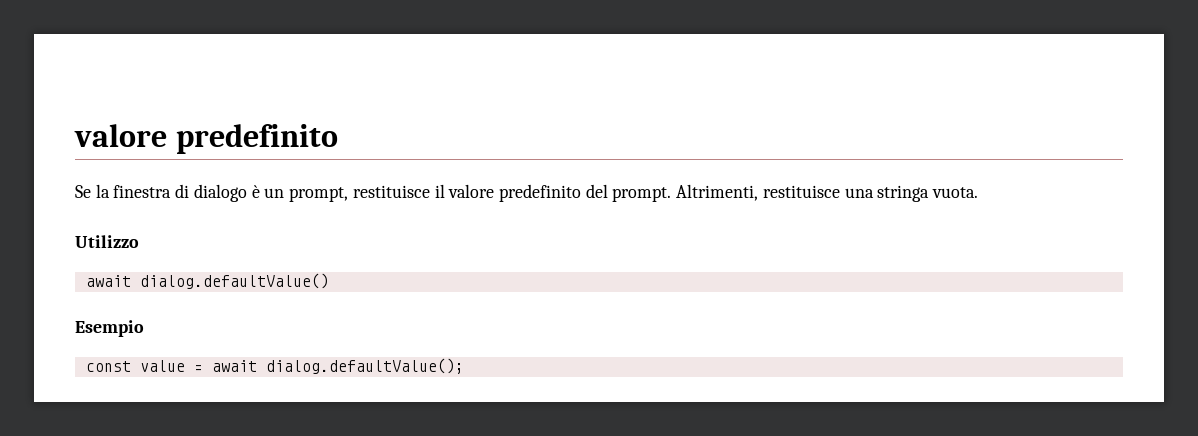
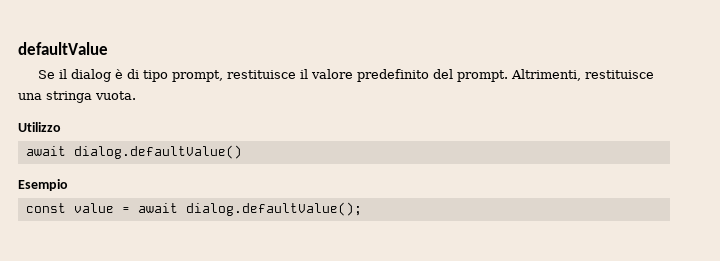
[74,124,338,154] valore predefinito -> [18,42,108,55] defaultValue
[95,184,285,202] la finestra di dialogo è un -> [59,69,169,82] il dialog è di tipo

